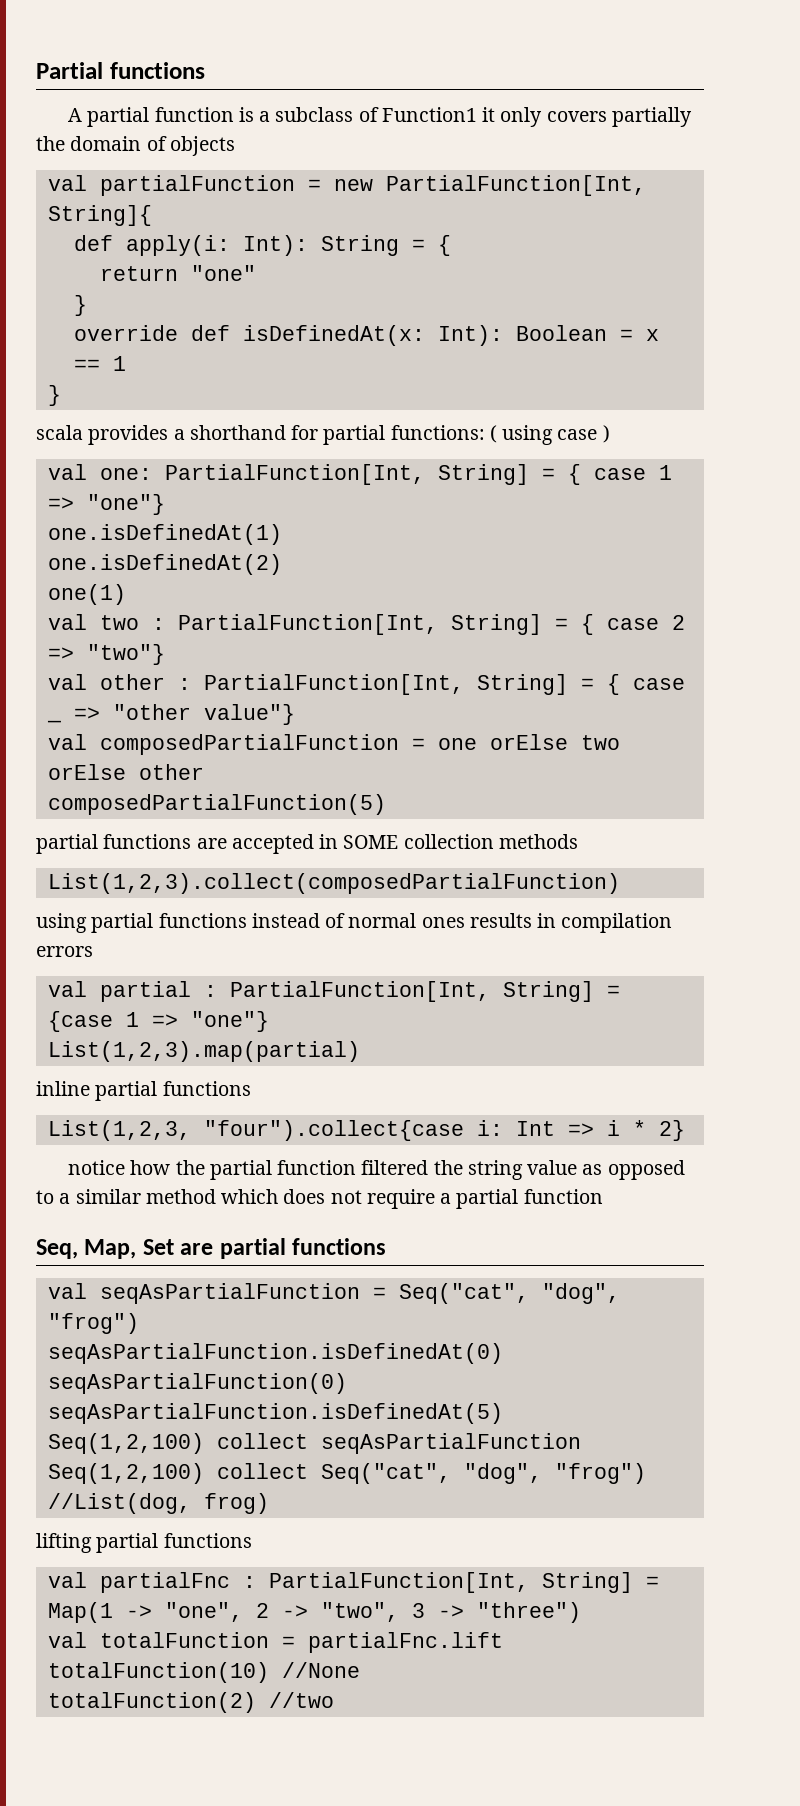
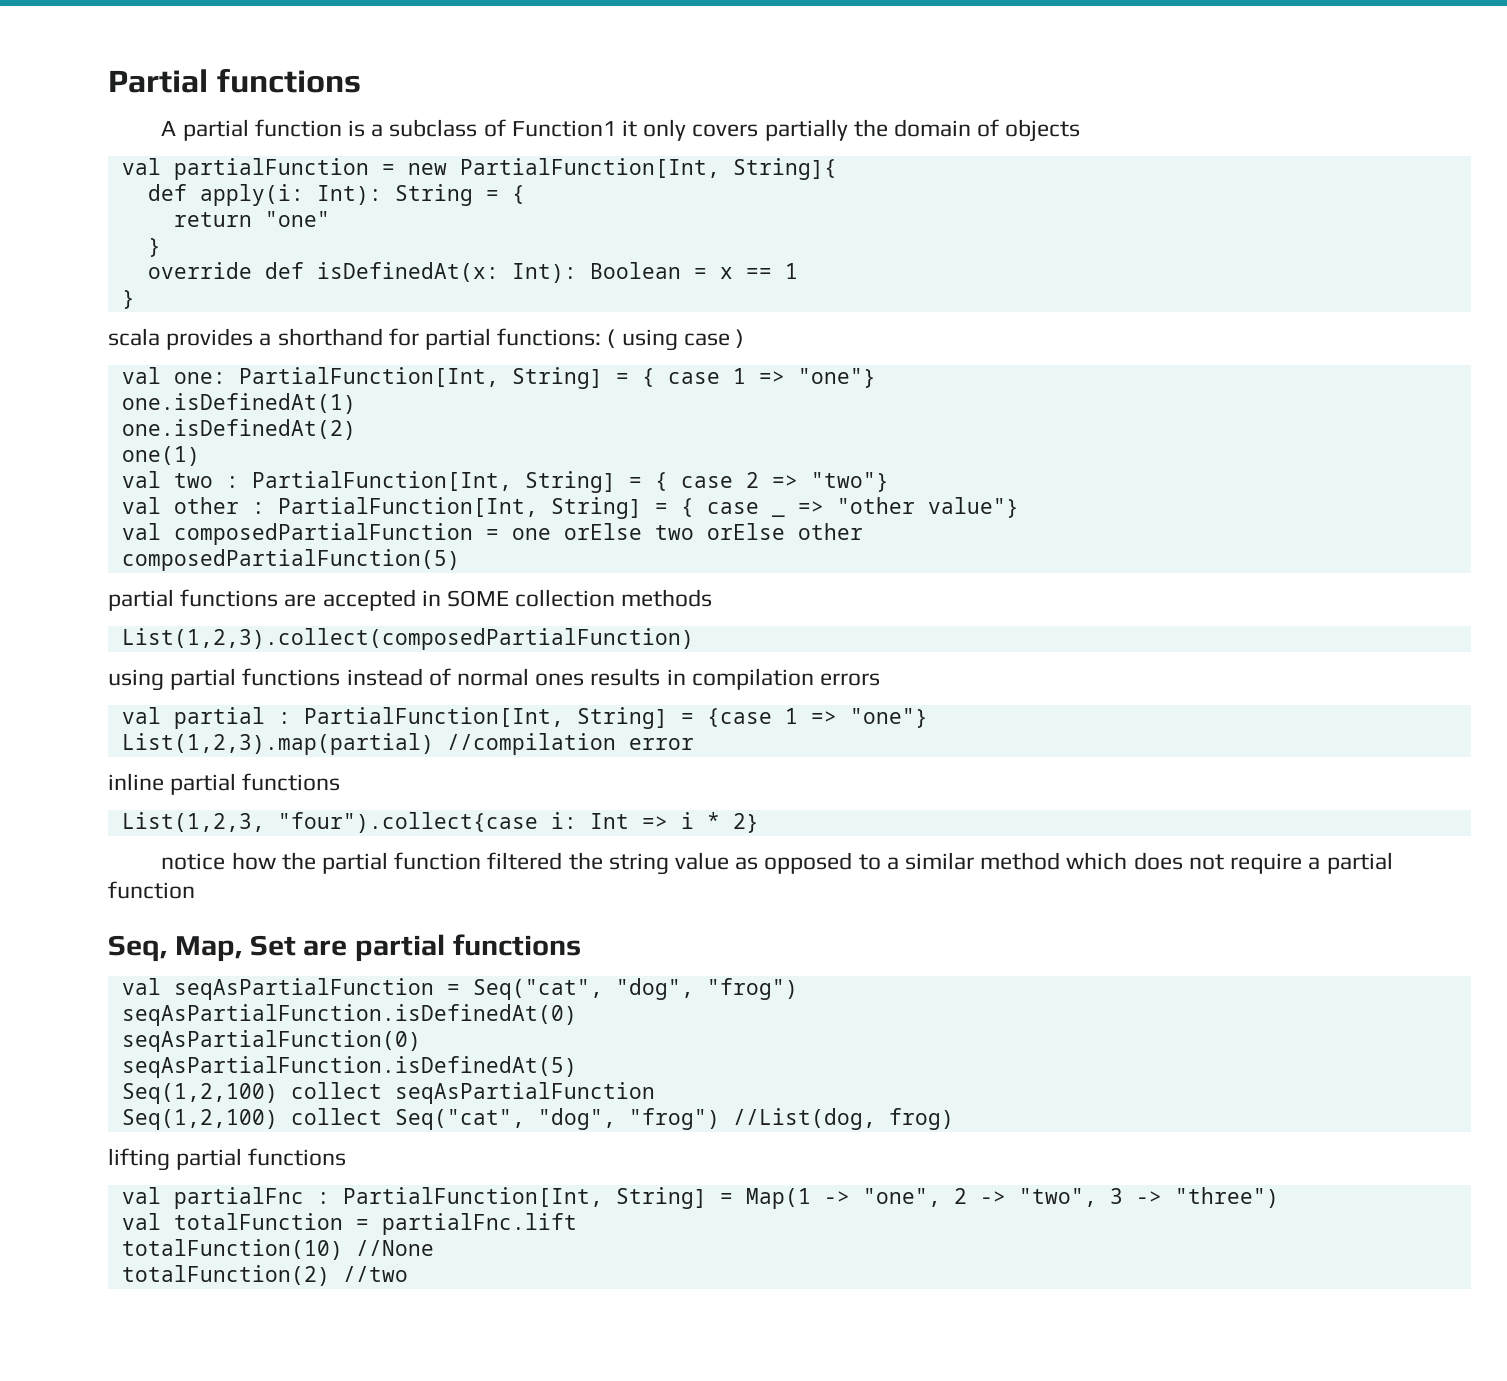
(360, 1051) none -> [446,733,694,755] //compilation error

